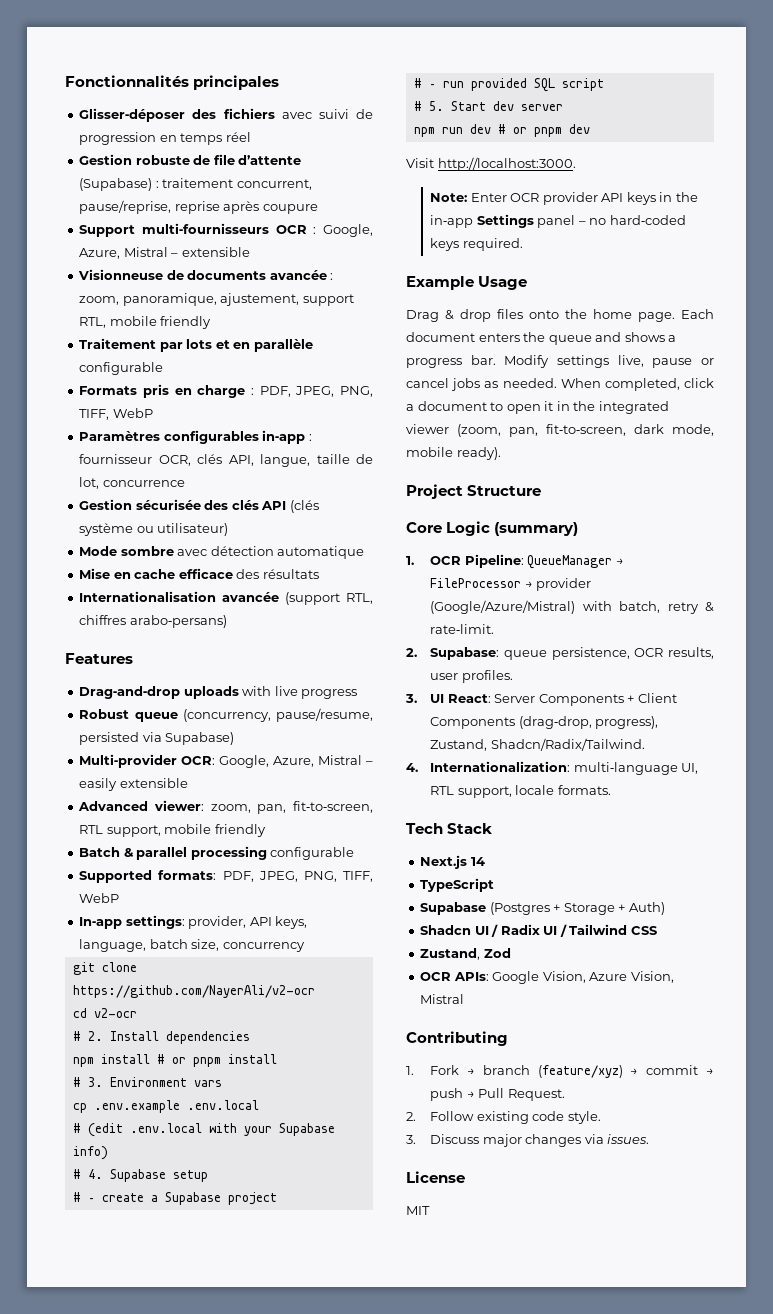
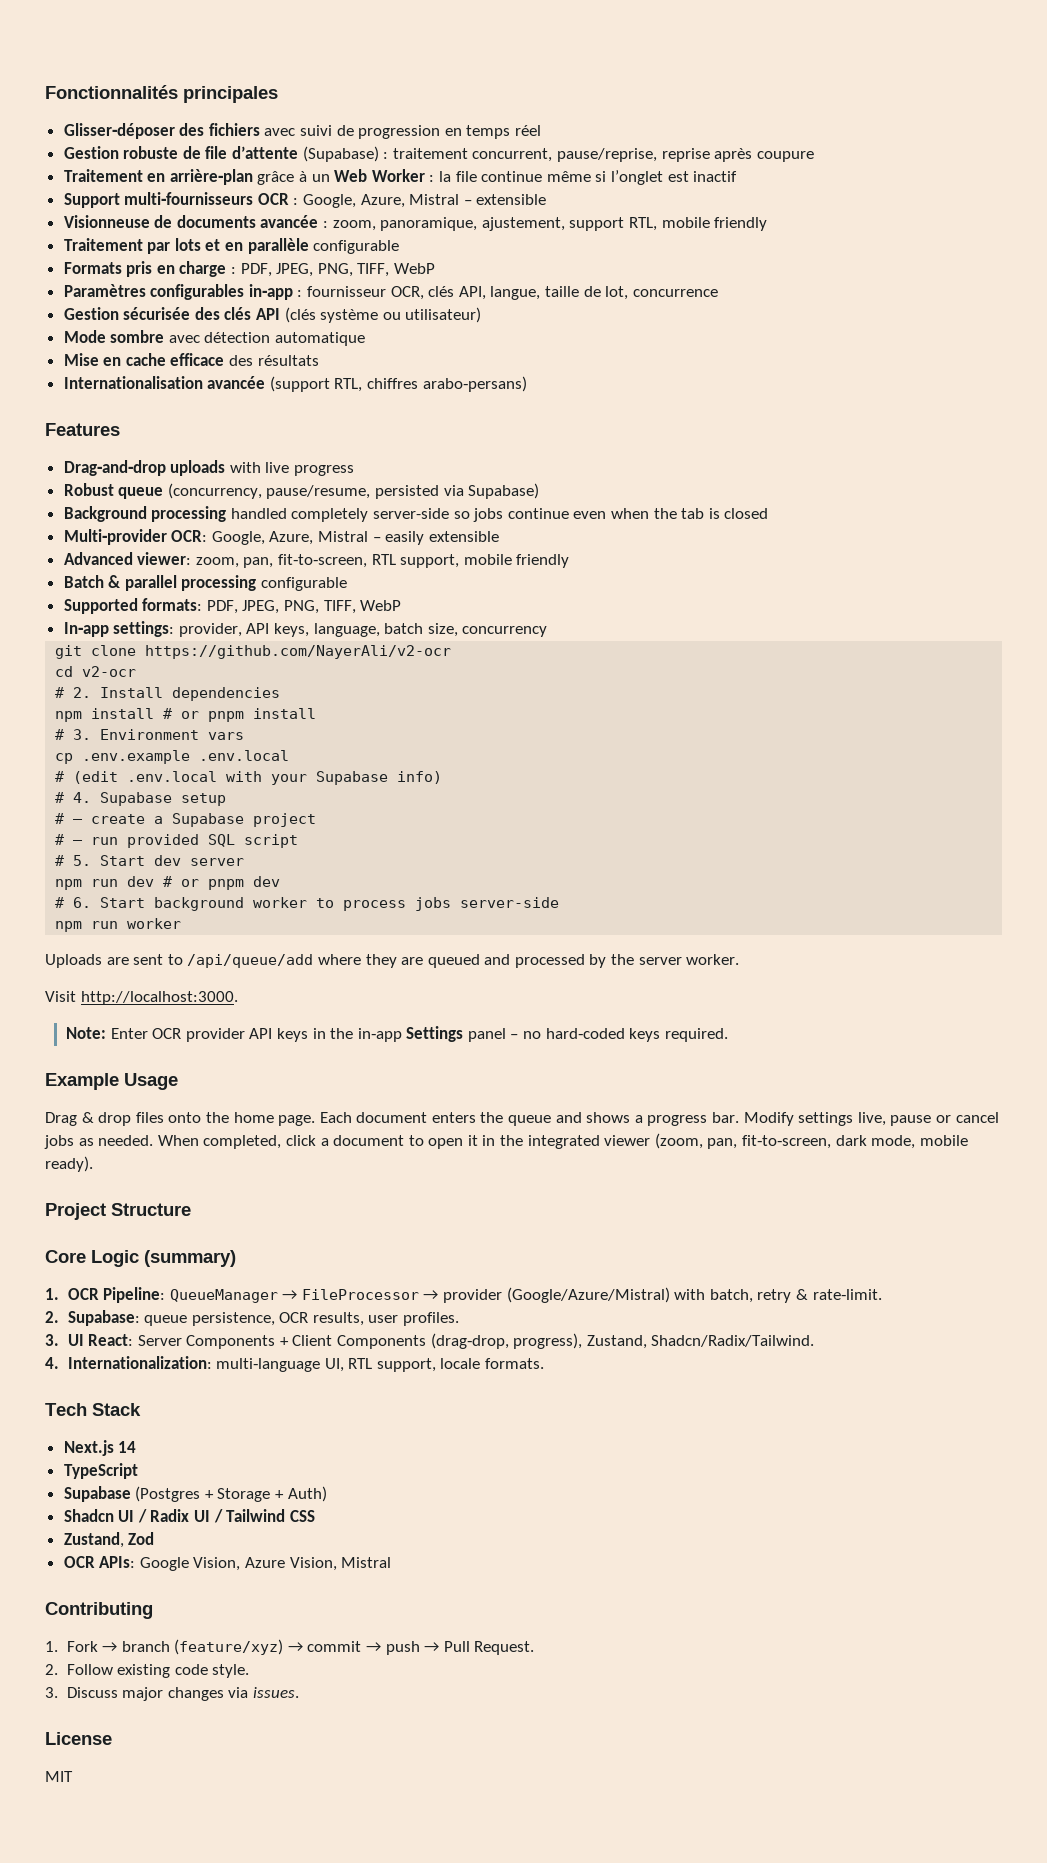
(318, 209) none -> [63,169,738,185] // Traitement en arrière‑plan grâce à un Web Worker : la file continue même si l’onglet est inactif
(235, 738) none -> [63,506,769,522] // Background processing handled completely server-side so jobs continue even when the tab is closed
(590, 129) none -> [55,897,560,911] [55,918,182,932] [45,954,740,968] // # 6. Start background worker to process jobs server-side // npm run worker // Uploads are sent to /api/queue/add where they are queued and processed by the server worker.

